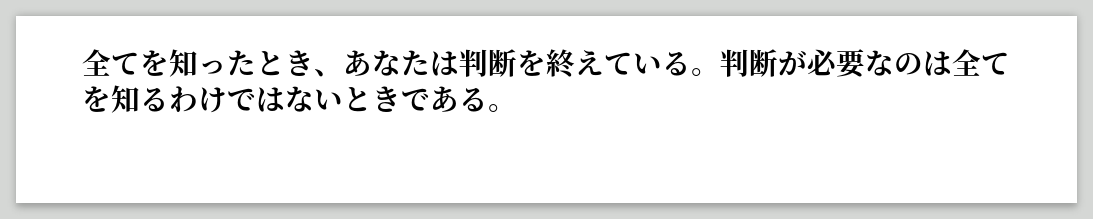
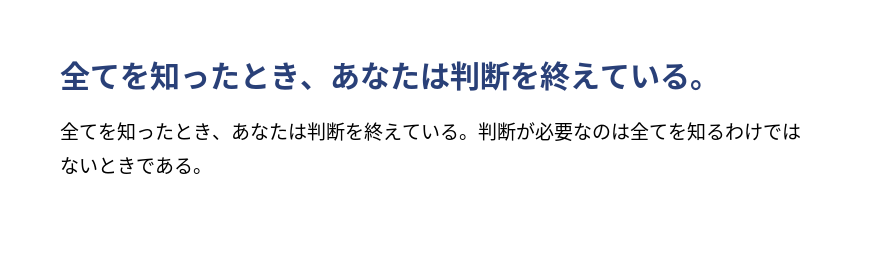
(720, 72) none -> [60,122,478,141] // 全てを知ったとき、あなたは判断を終えている。

